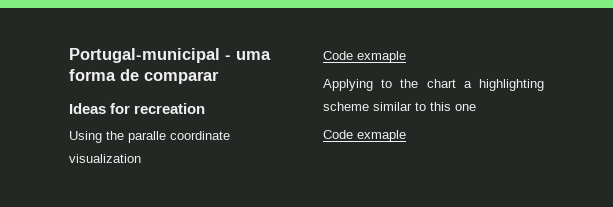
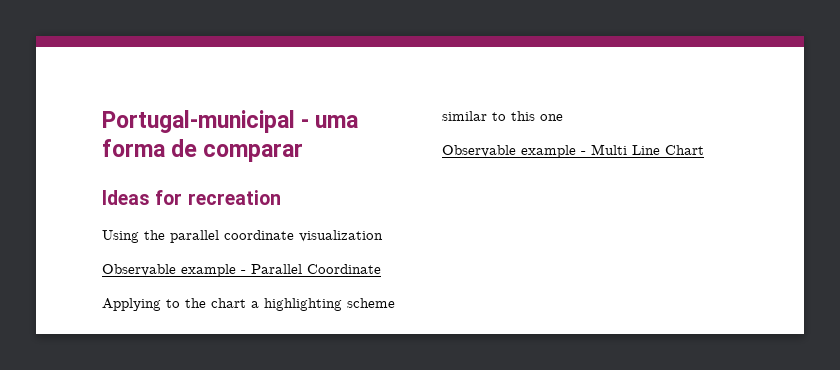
[128,131,166,143] paralle -> [170,230,219,243] parallel
[323,51,406,63] Code exmaple -> [102,264,381,277] Observable example - Parallel Coordinate
[323,130,406,142] Code exmaple -> [442,144,704,158] Observable example - Multi Line Chart

